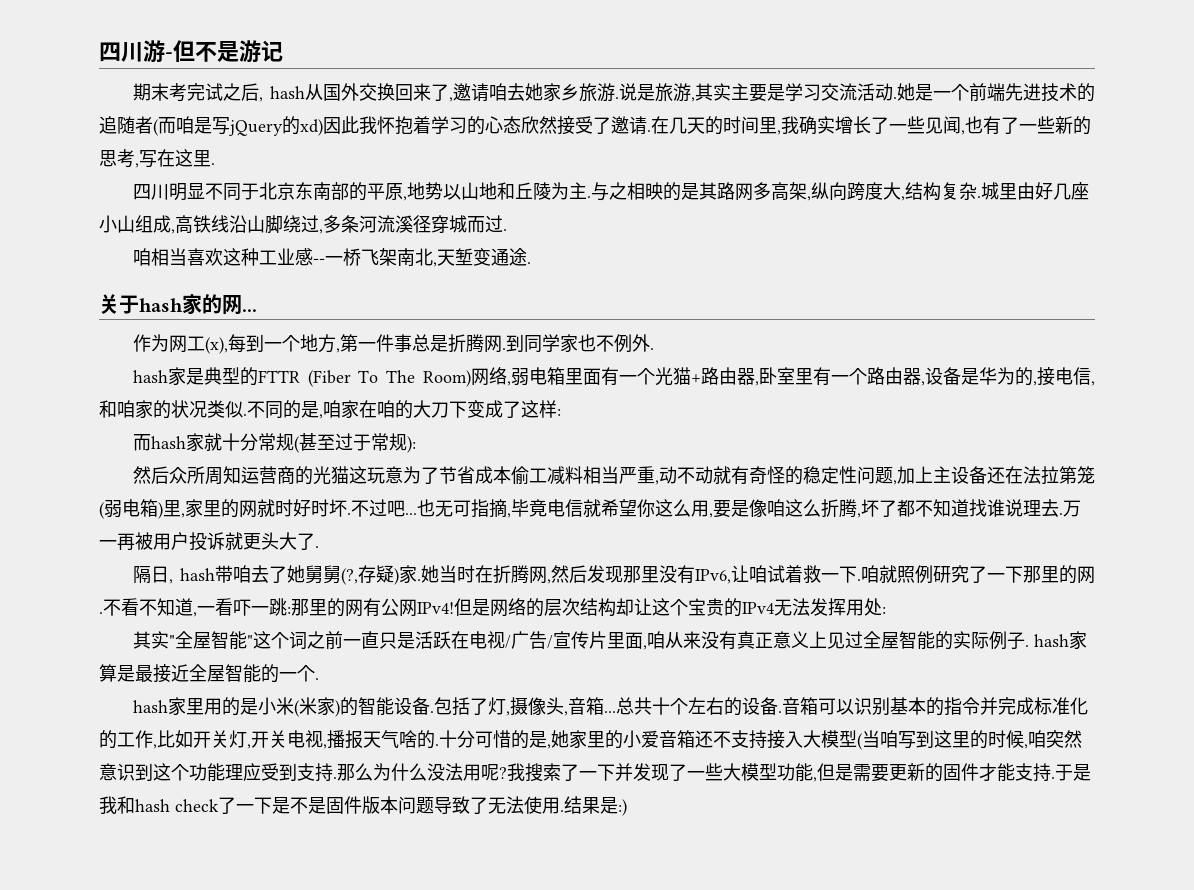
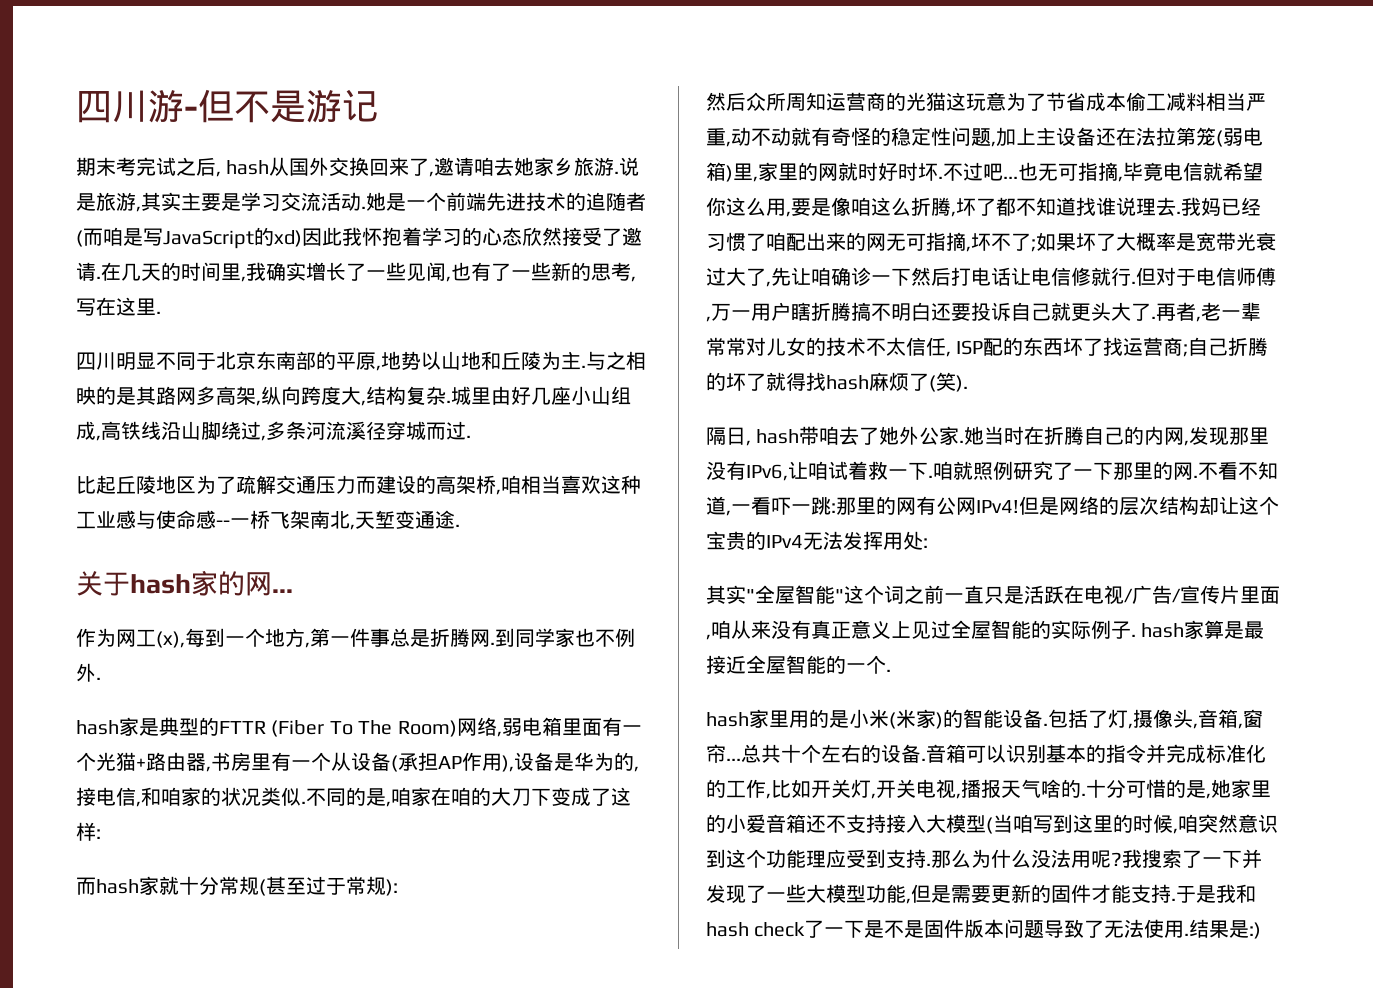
[229,120,283,136] jQuery -> [163,230,254,249] JavaScript
(507, 230) none -> [76,475,501,495] 比起丘陵地区为了疏解交通压力而建设的高架桥,
(313, 257) none -> [136,510,216,529] 与使命感
[759,367,795,385] 卧室 -> [211,752,251,771] 书房
[867,367,925,386] 路由器, -> [331,752,514,772] 从设备(承担AP作用),
[1063,500,1081,517] [99,532,319,551] 万一再被用户投诉就更头大了. -> [1181,197,1261,216] [706,232,1276,252] [706,267,1276,287] [706,302,1261,322] [706,337,1269,357] [706,372,968,392] 我妈已经习惯了咱配出来的网无可指摘,坏不了;如果坏了大概率是宽带光衰过大了,先让咱确诊一下然后打电话让电信修就行.但对于电信师傅,万一用户瞎折腾搞不明白还要投诉自己就更头大了.再者,老一辈常常对儿女的技术不太信任, ISP配的东西坏了找运营商;自己折腾的坏了就得找hash麻烦了(笑).
[305,565,399,585] 舅舅(?,存疑) -> [899,426,940,445] 外公
[529,565,587,584] 网,然后 -> [1084,426,1190,446] 自己的内网,
(604, 706) none -> [1238,709,1263,729] [706,744,726,763] ,窗帘

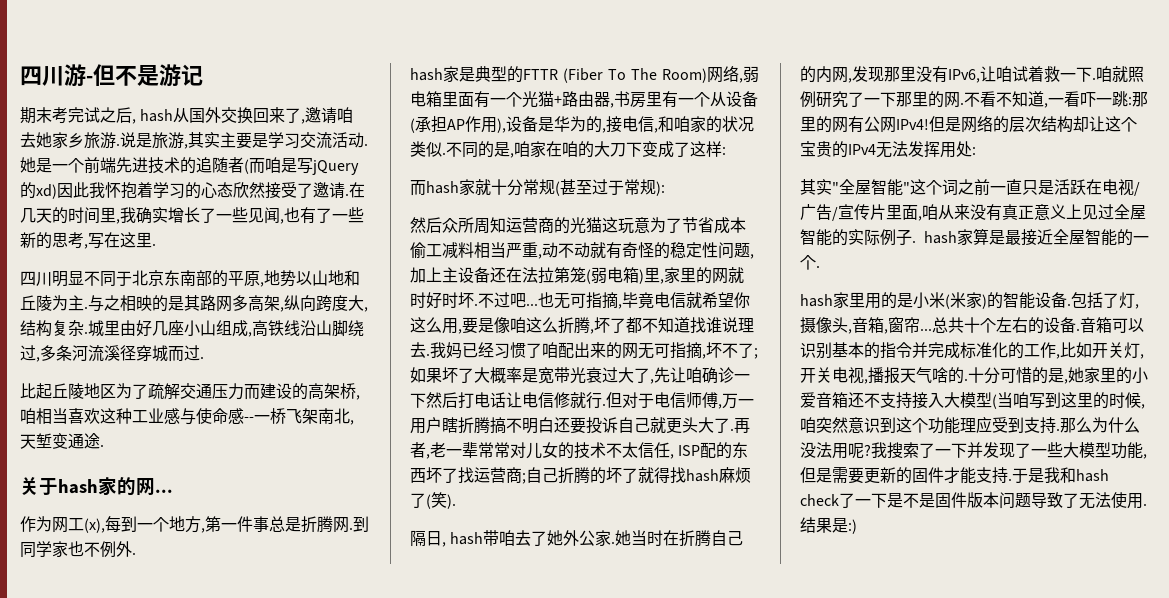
[163,230,254,249] JavaScript -> [312,160,359,175] jQuery

